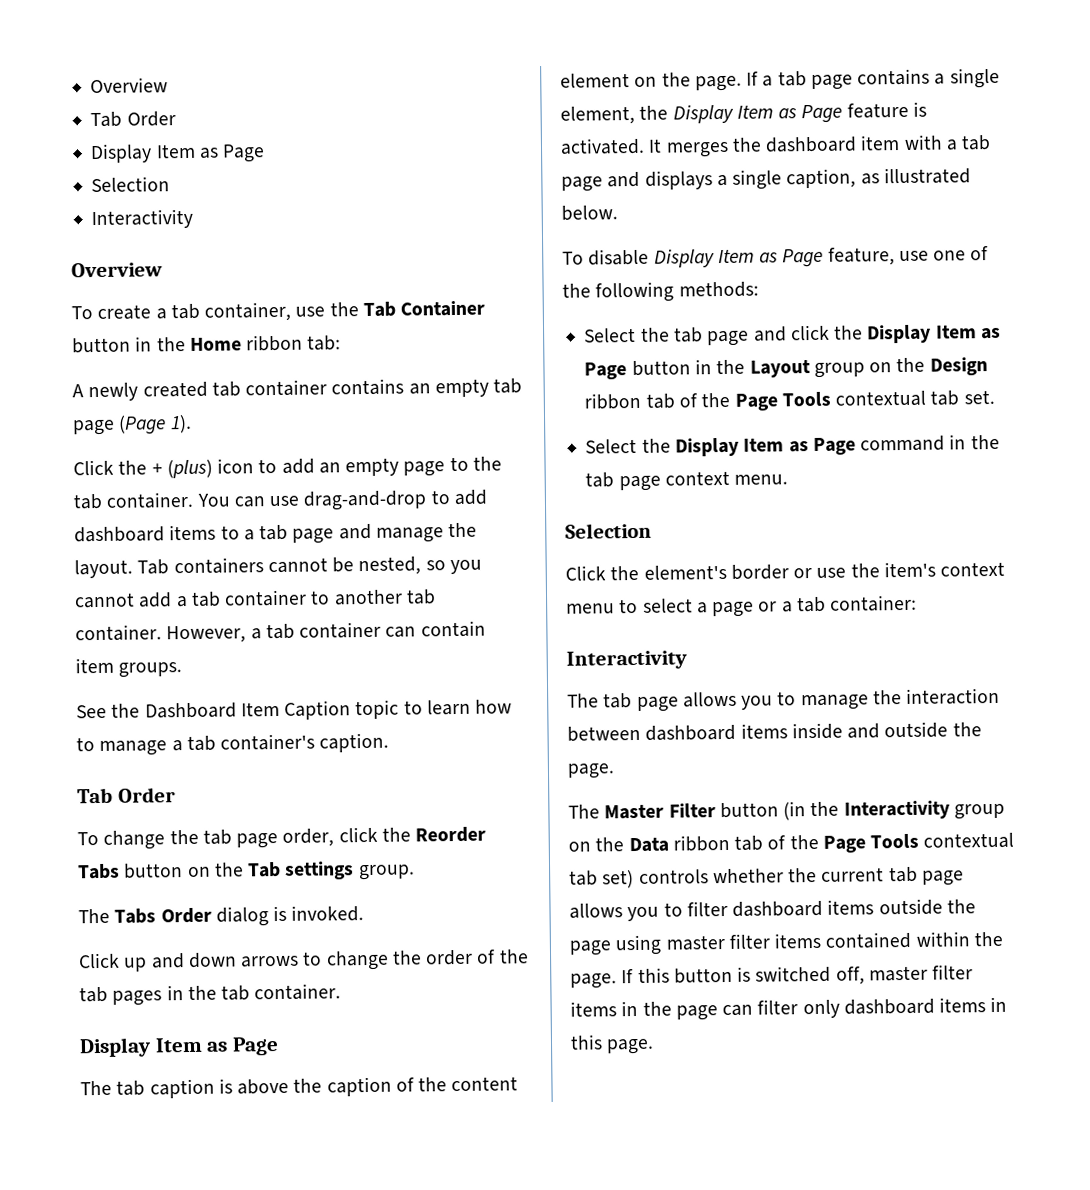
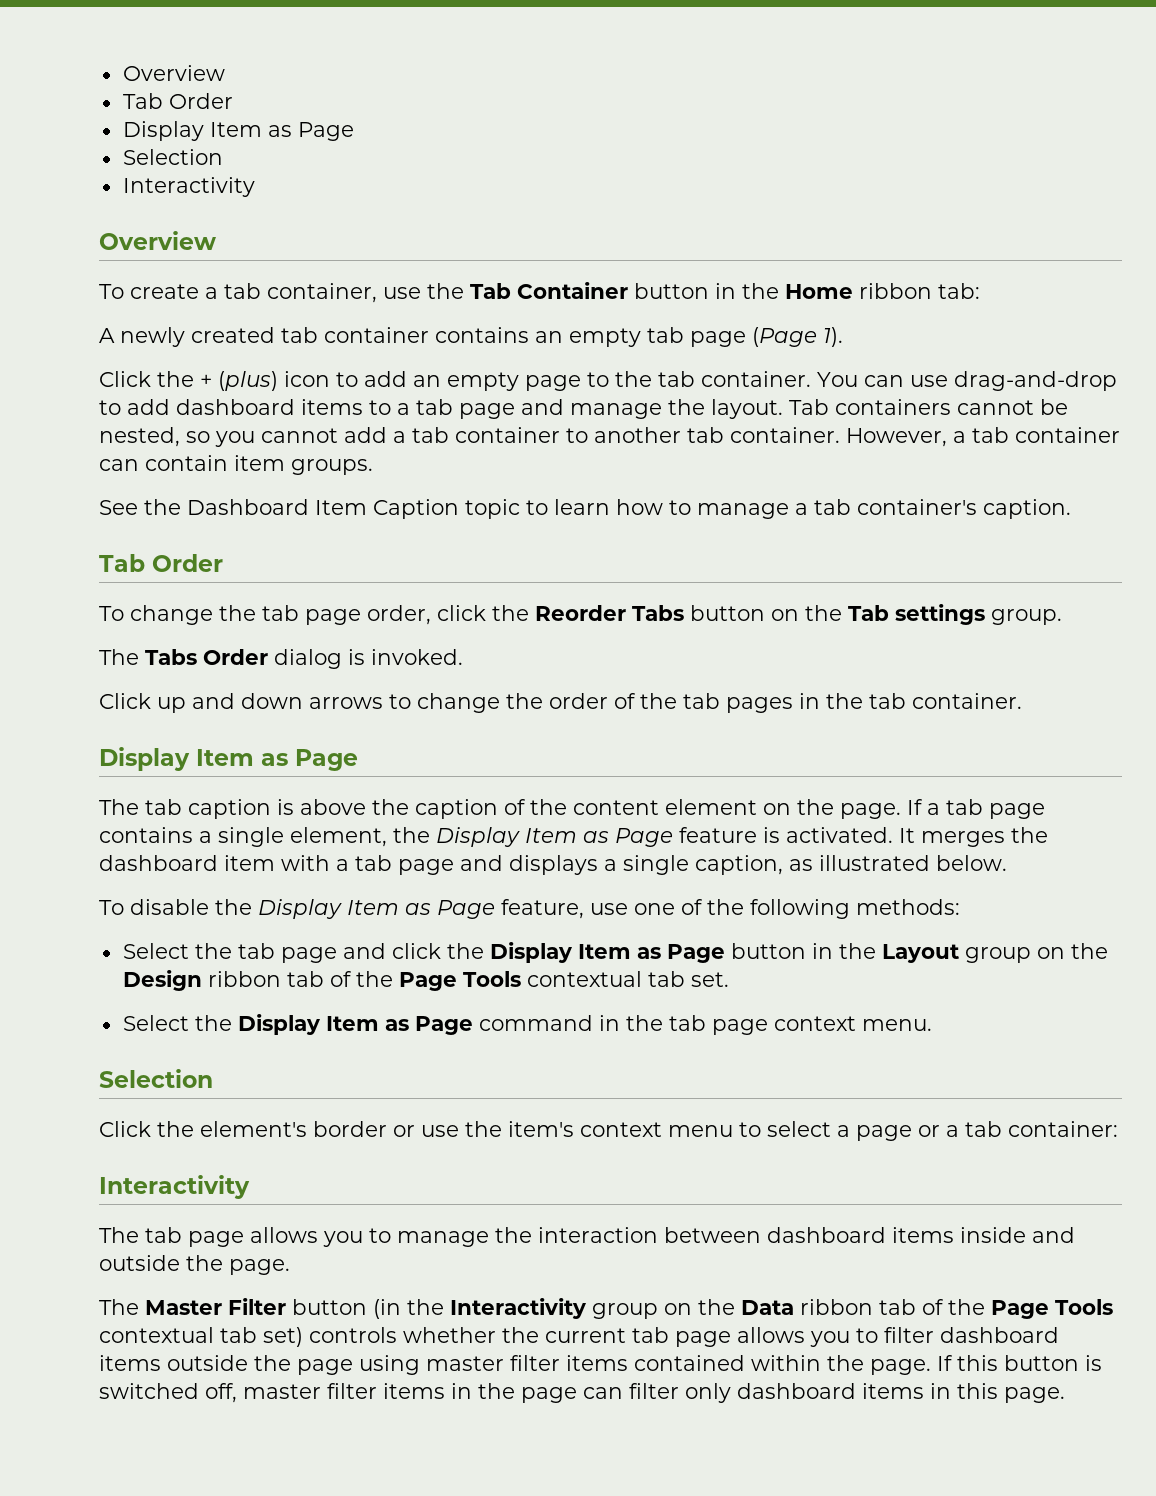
(650, 257) none -> [215,899,252,915] the

